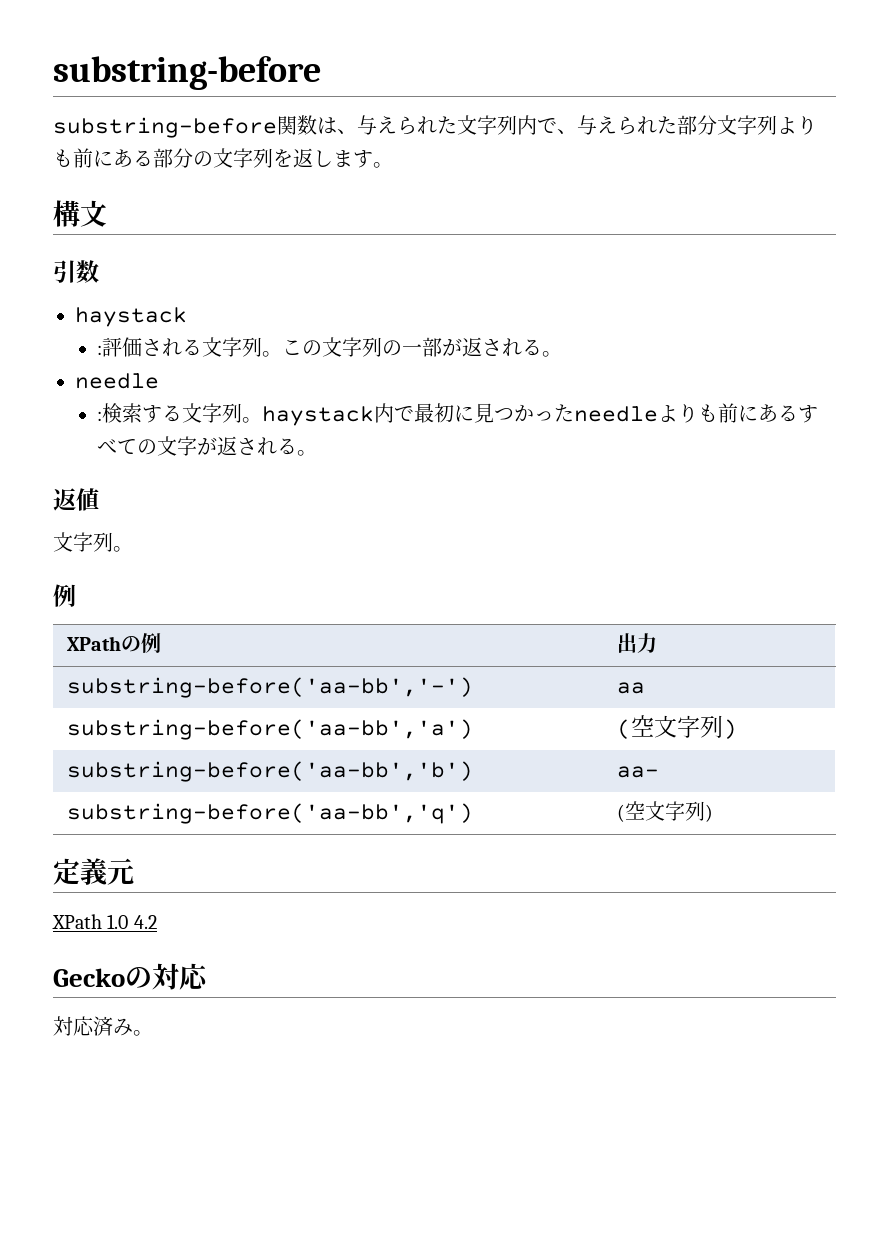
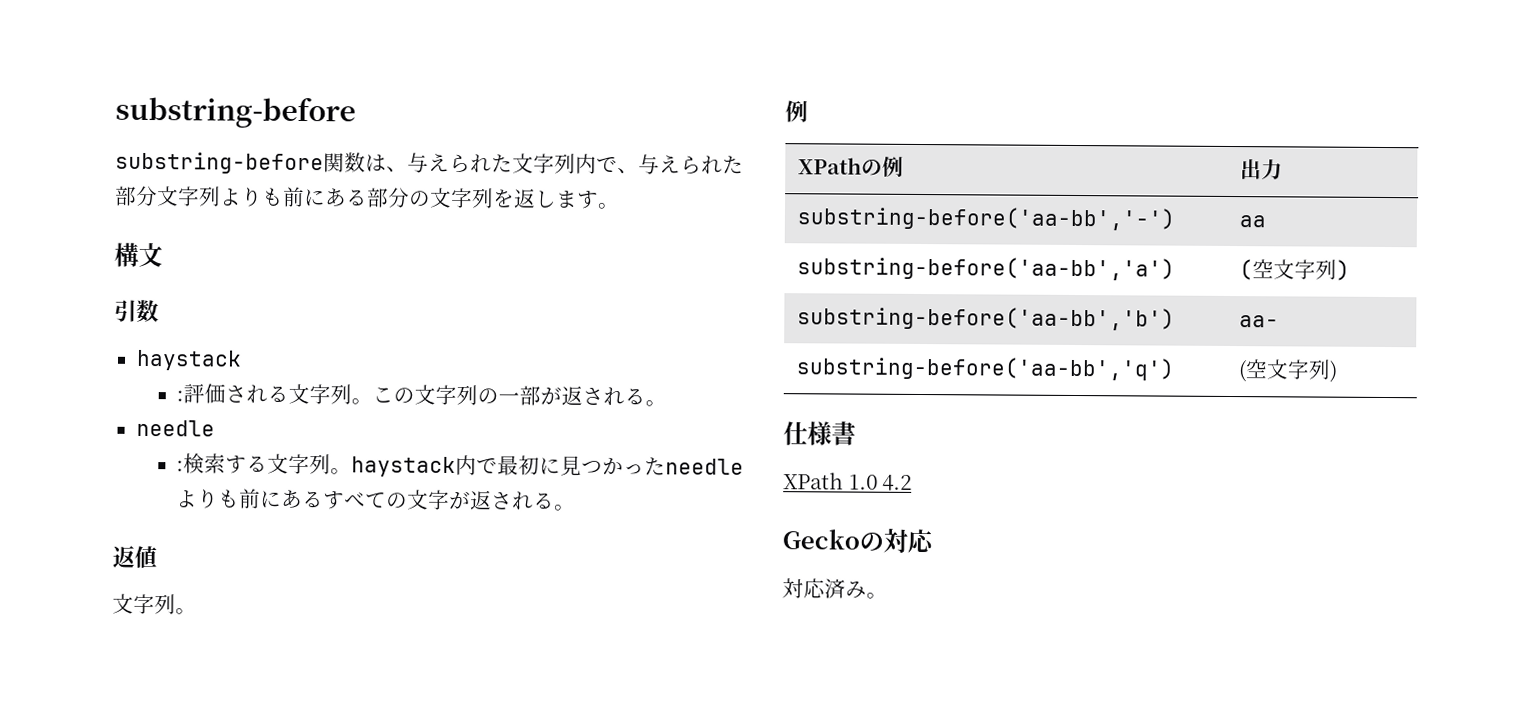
[53,858,134,885] 定義元 -> [783,421,856,446] 仕様書

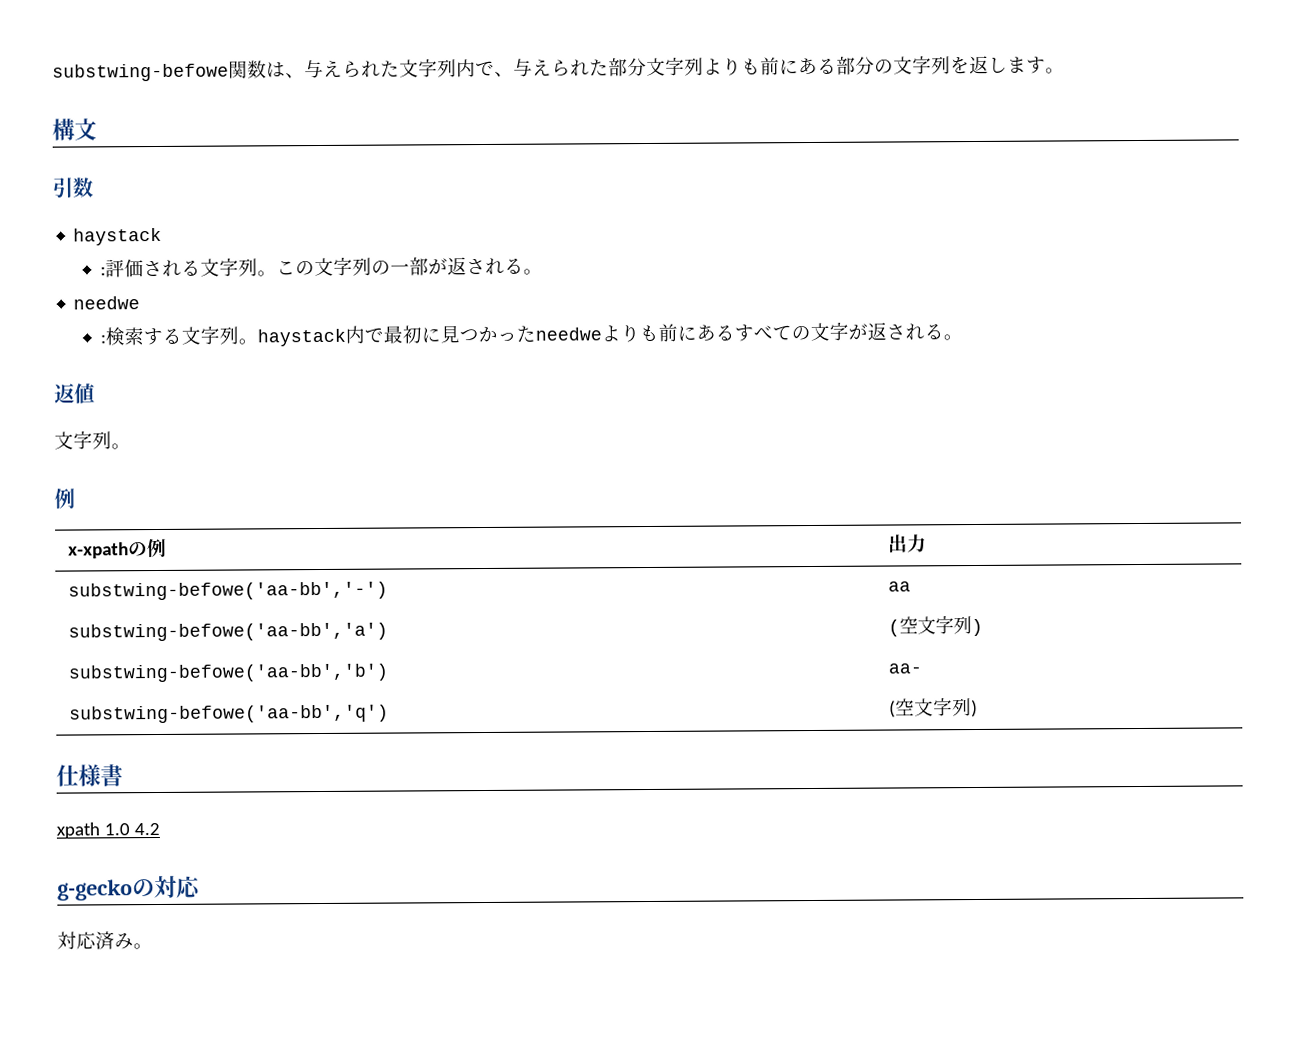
[115,96,356,129] [115,151,324,175] substring-before // substring-before -> [52,63,229,82] substwing-befowe
[135,419,215,437] needle -> [73,296,141,310] needwe
[665,458,745,475] needle -> [534,327,602,341] needwe
[798,157,863,175] XPath -> [68,542,130,559] x-xpath
[797,206,1177,231] substring-before('aa-bb','-') -> [68,581,389,601] substwing-befowe('aa-bb','-')
[797,256,1176,281] [1239,259,1351,281] [797,306,1176,331] substring-before('aa-bb','a') | (空文字列) // substring-before('aa-bb','b') -> [68,622,389,642] [888,615,984,637] [68,663,389,683] substwing-befowe('aa-bb','a') | (空文字列) // substwing-befowe('aa-bb','b')
[796,356,1176,381] substring-before('aa-bb','q') -> [69,704,390,724] substwing-befowe('aa-bb','q')
[783,472,844,490] XPath -> [56,822,100,839] xpath
[782,529,860,550] Gecko -> [57,879,133,901] g-gecko

